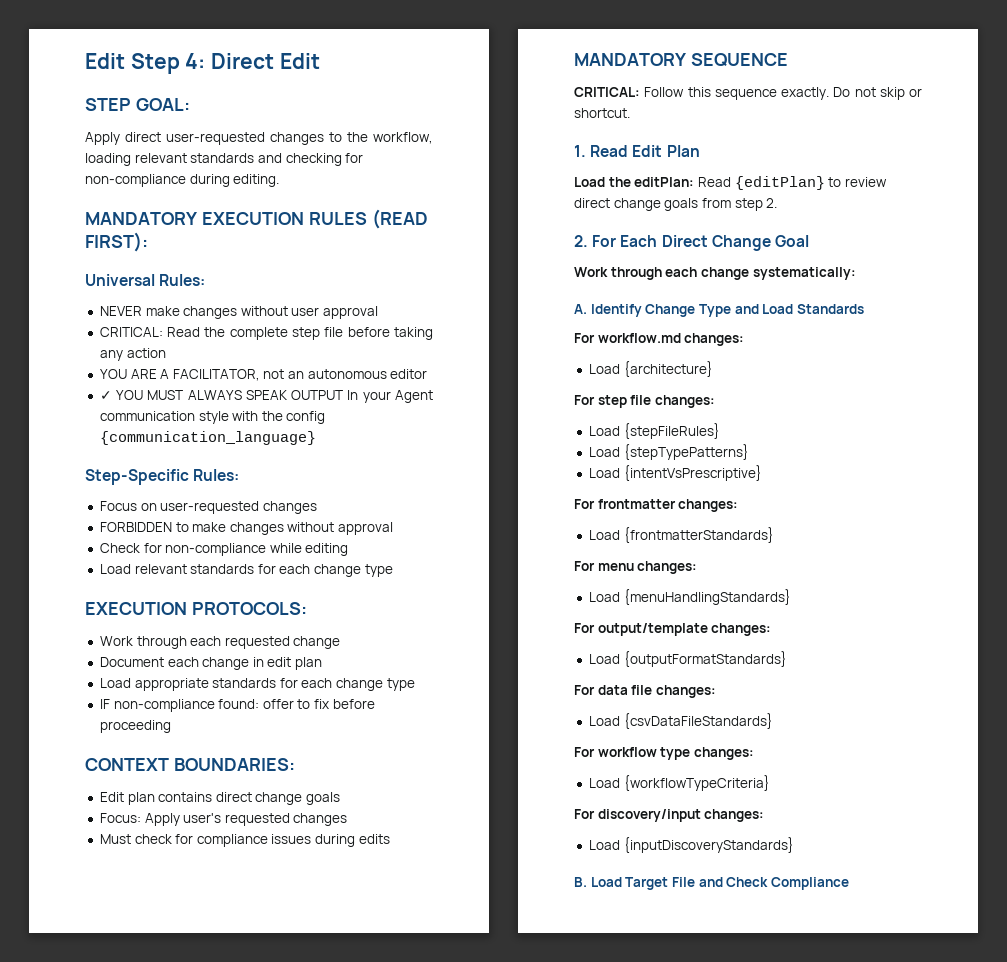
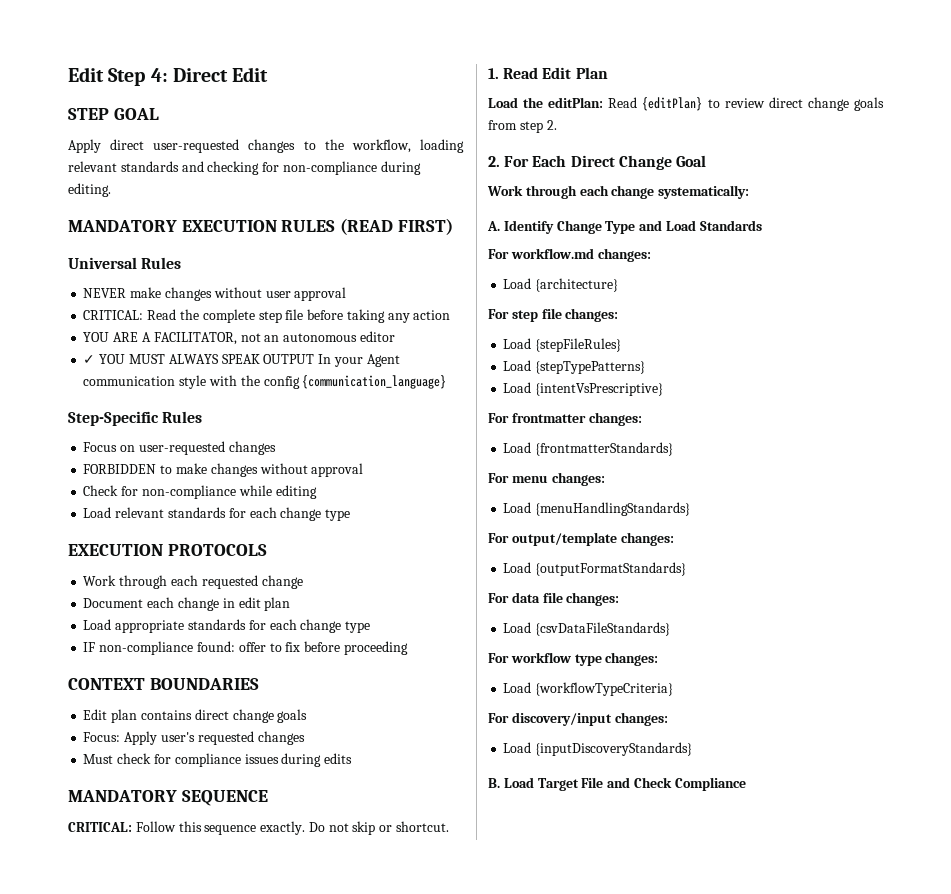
[135,98,190,111] GOAL: -> [113,108,159,120] GOAL
[85,232,148,252] FIRST): -> [397,218,453,235] FIRST)
[159,274,206,286] Rules: -> [141,257,182,269] Rules
[193,469,240,481] Rules: -> [162,411,203,423] Rules
[191,602,307,615] PROTOCOLS: -> [167,544,267,556] PROTOCOLS
[173,758,295,771] BOUNDARIES: -> [149,678,259,690] BOUNDARIES

